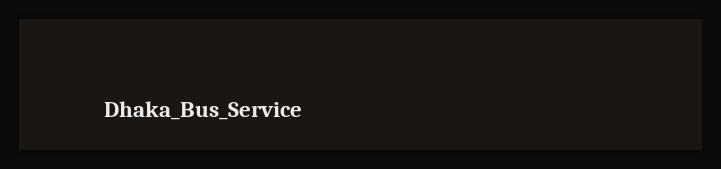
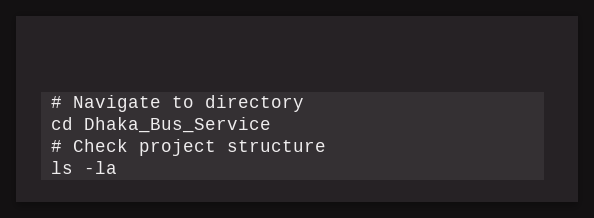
[104,101,302,120] Dhaka_Bus_Service -> [50,95,304,112] [50,117,271,133] [50,139,326,156] [50,161,117,174] # Navigate to directory // cd Dhaka_Bus_Service // # Check project structure // ls -la

